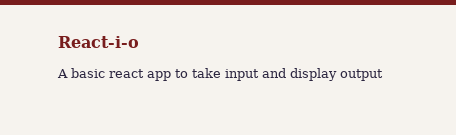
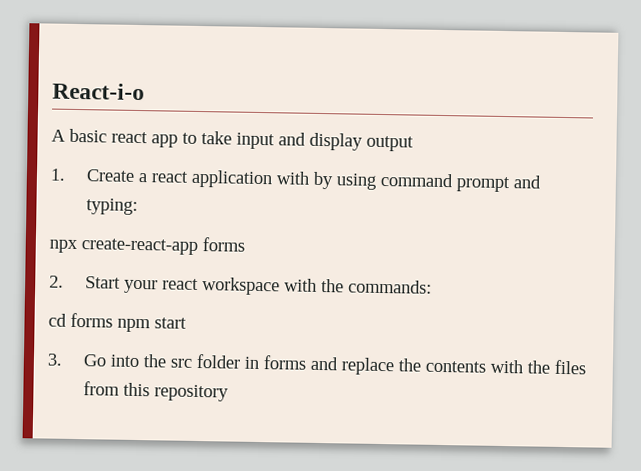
(383, 75) none -> [50,168,543,193] [86,198,139,216] [49,237,245,255] [49,275,433,296] [48,312,187,333] [47,353,587,376] [83,381,230,402] // 1. Create a react application with by using command prompt and typing: // npx create-react-app forms // 2. Start your react workspace with the commands: // cd forms npm start // 3. Go into the src folder in forms and replace the contents with the files from this repository

